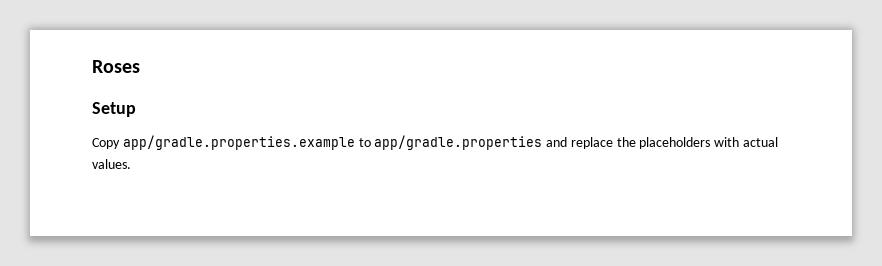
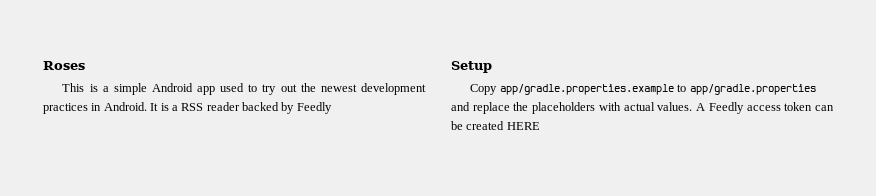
(140, 66) none -> [62,83,426,95] [43,102,332,114] // This is a simple Android app used to try out the newest development practices in Android. It is a RSS reader backed by Feedly
(131, 164) none -> [696,102,834,114] [451,121,540,130] A Feedly access token can be created HERE

